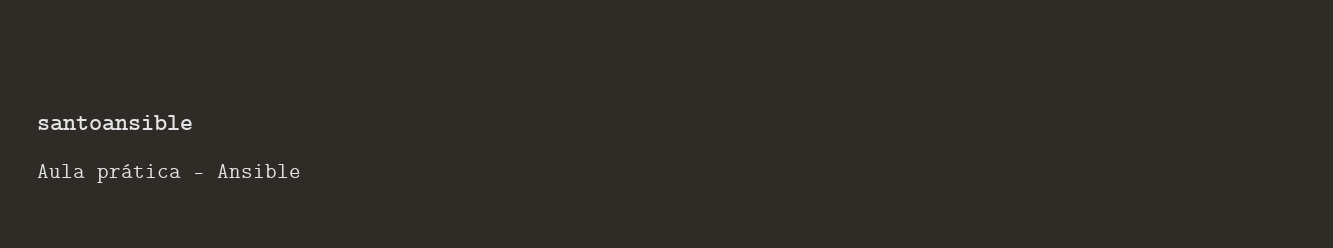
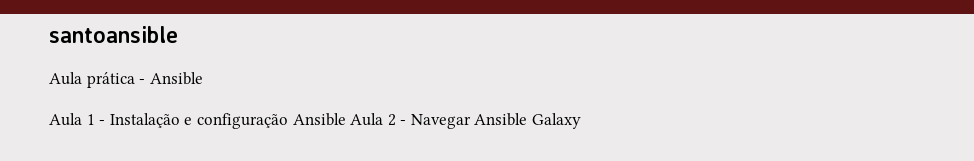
(301, 171) none -> [49,113,582,129] // Aula 1 - Instalação e configuração Ansible Aula 2 - Navegar Ansible Galaxy

